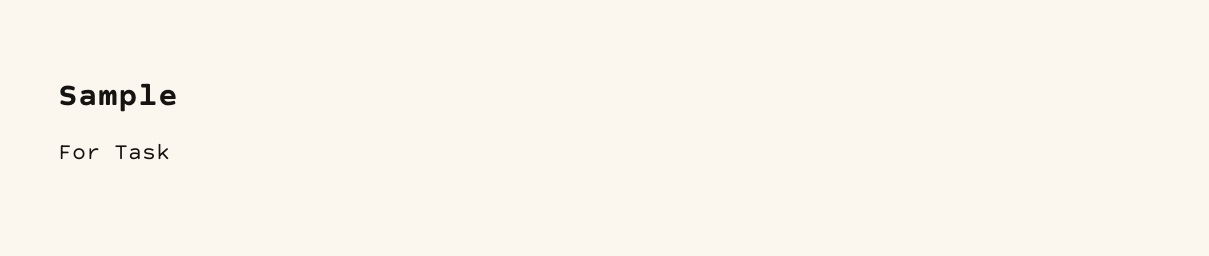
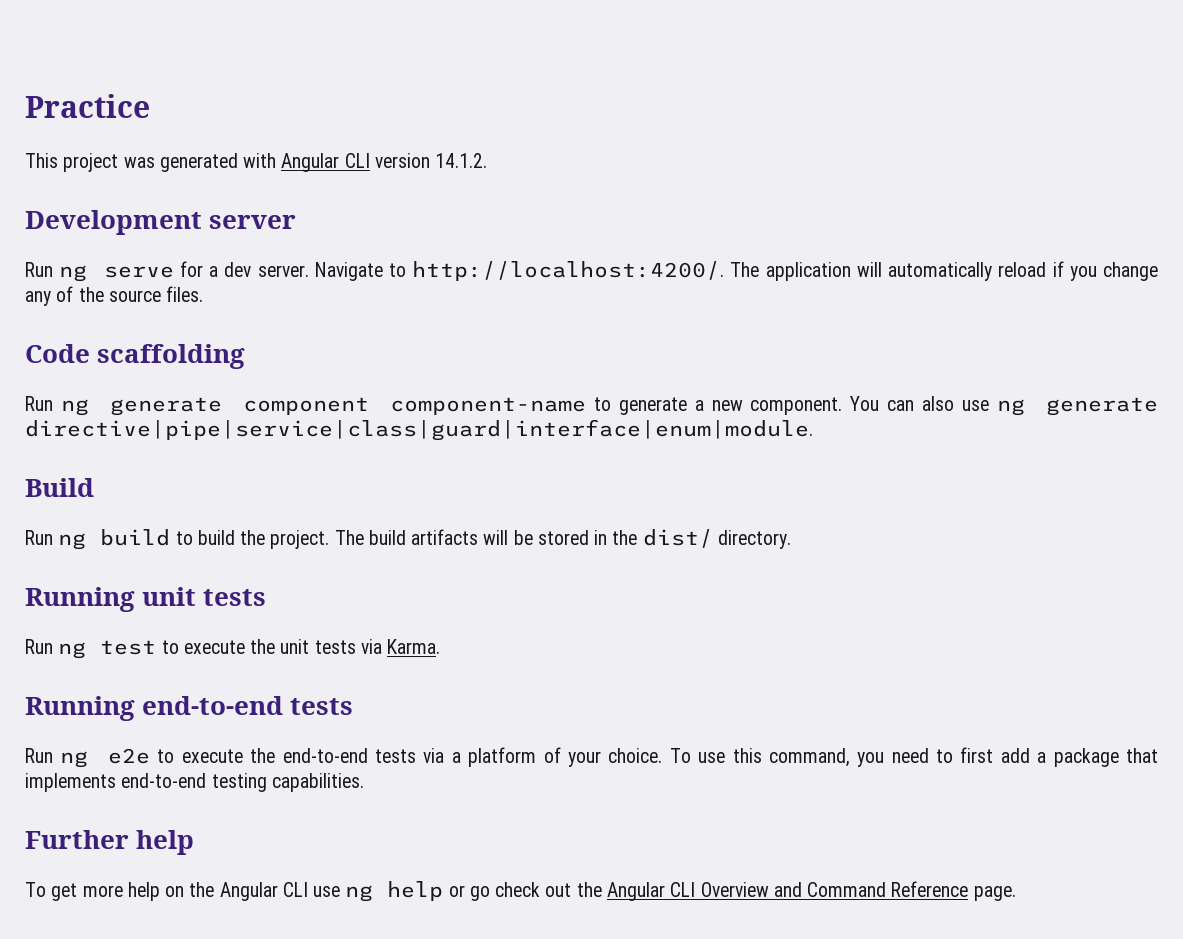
[58,83,178,112] [58,143,170,160] Sample // For Task -> [25,94,150,118] [25,153,488,172] [25,210,297,235] [25,261,1159,282] [25,286,204,306] [25,344,246,369] [25,396,1158,416] [25,419,813,441] [25,478,94,497] [25,529,791,550] [25,587,267,612] [25,639,441,659] [25,696,354,721] [25,747,1159,768] [25,773,364,792] [25,830,195,855] [25,881,1016,902] Practice // This project was generated with Angular CLI version 14.1.2. // Development server // Run ng serve for a dev server. Navigate to http://localhost:4200/. The application will automatically reload if you change any of the source files. // Code scaffolding // Run ng generate component component-name to generate a new component. You can also use ng generate directive|pipe|service|class|guard|interface|enum|module. // Build // Run ng build to build the project. The build artifacts will be stored in the dist/ directory. // Running unit tests // Run ng test to execute the unit tests via Karma. // Running end-to-end tests // Run ng e2e to execute the end-to-end tests via a platform of your choice. To use this command, you need to first add a package that implements end-to-end testing capabilities. // Further help // To get more help on the Angular CLI use ng help or go check out the Angular CLI Overview and Command Reference page.

